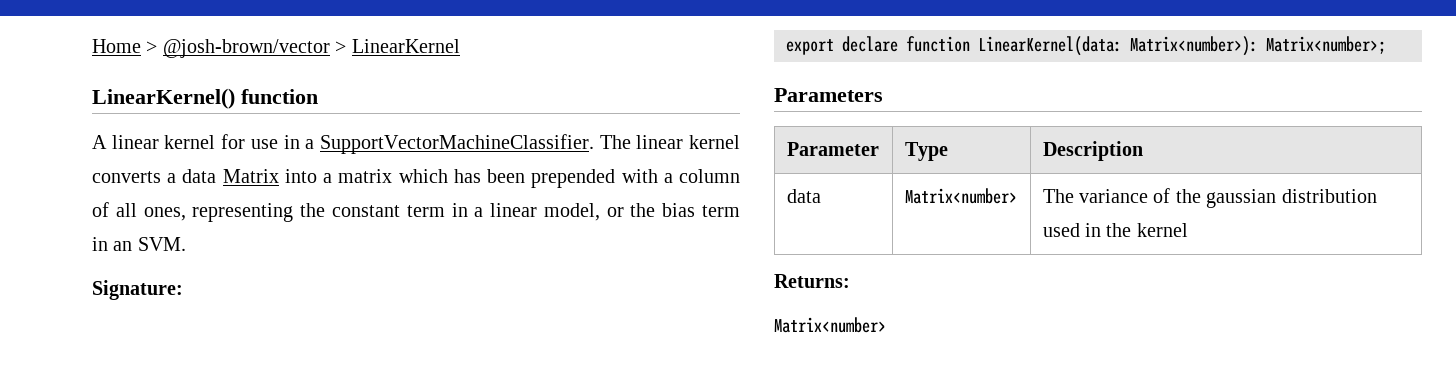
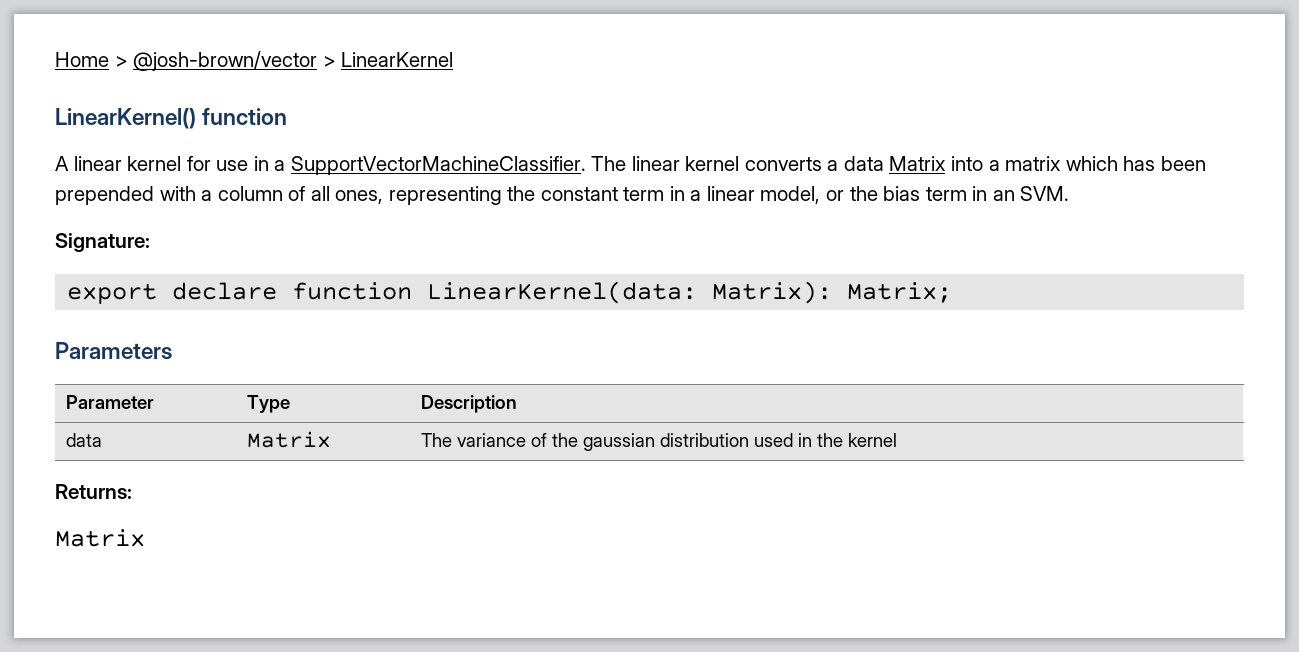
[1130,36,1386,56] Matrix<number>): Matrix<number>; -> [712,281,953,304] Matrix): Matrix;
[904,188,1017,204] Matrix<number> -> [247,431,332,448] Matrix
[774,317,886,333] Matrix<number> -> [55,529,145,547] Matrix

